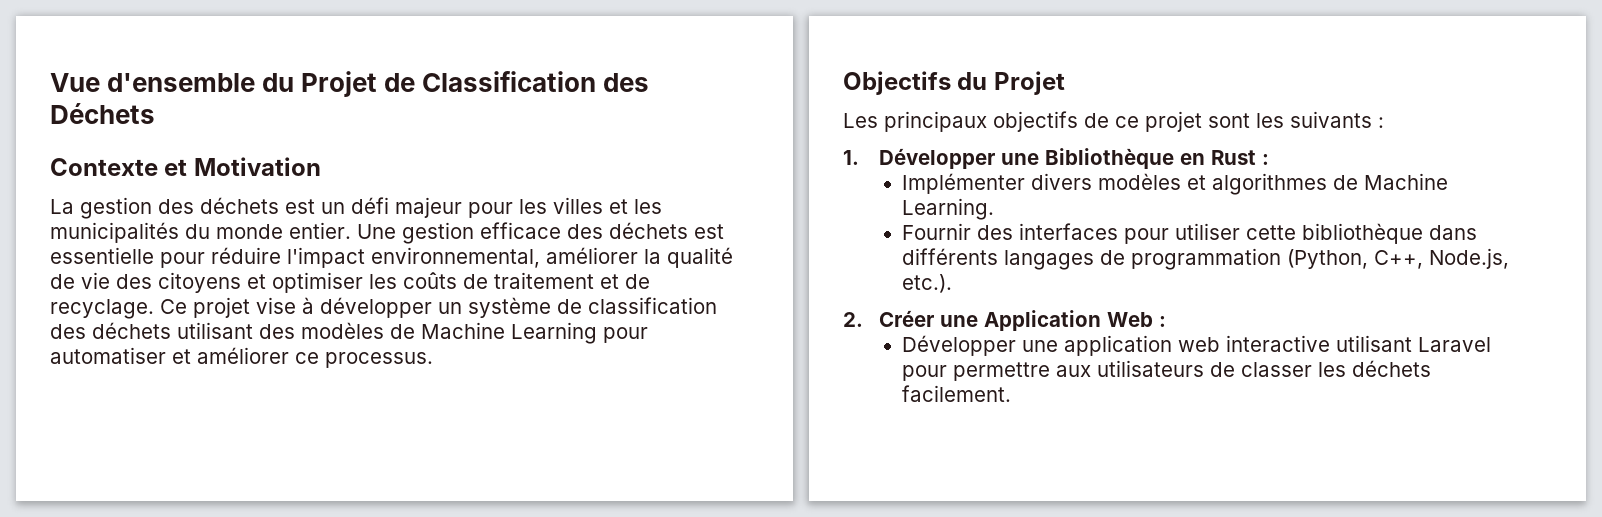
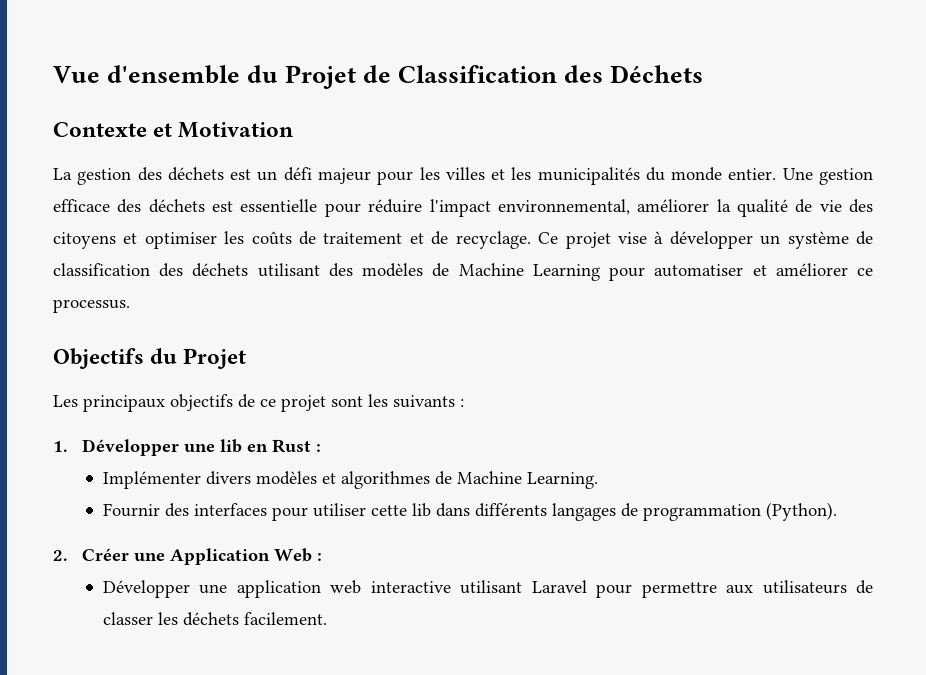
[1045,148,1175,169] Bibliothèque -> [220,439,243,453] lib
[1302,223,1424,244] bibliothèque -> [411,503,431,517] lib
[1287,248,1510,269] [902,274,953,293] (Python, C++, Node.js, etc.). -> [765,502,837,521] (Python).

